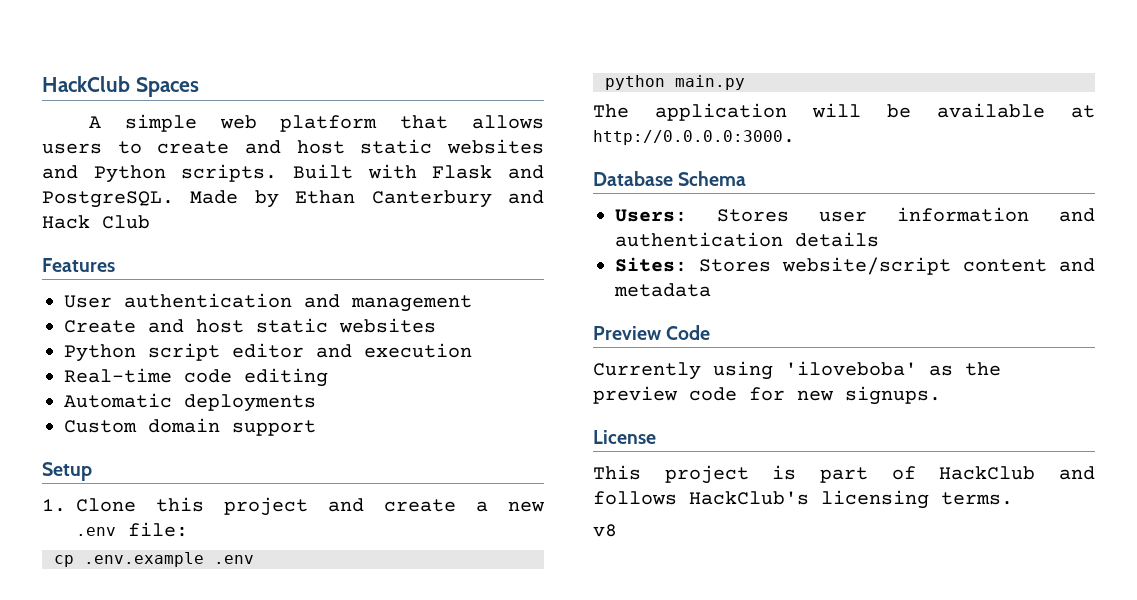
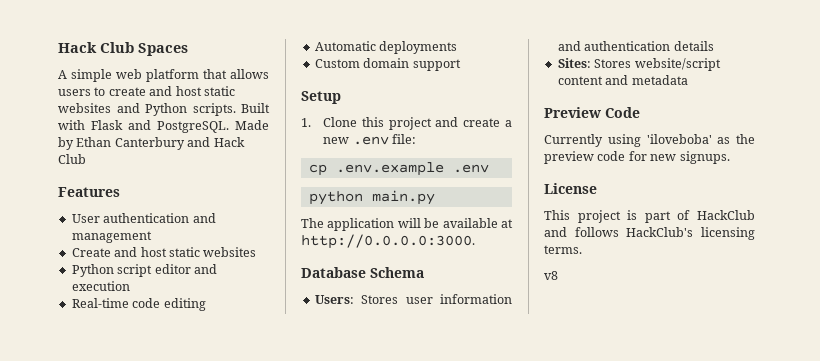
[42,76,130,92] HackClub -> [58,42,134,53] Hack Club

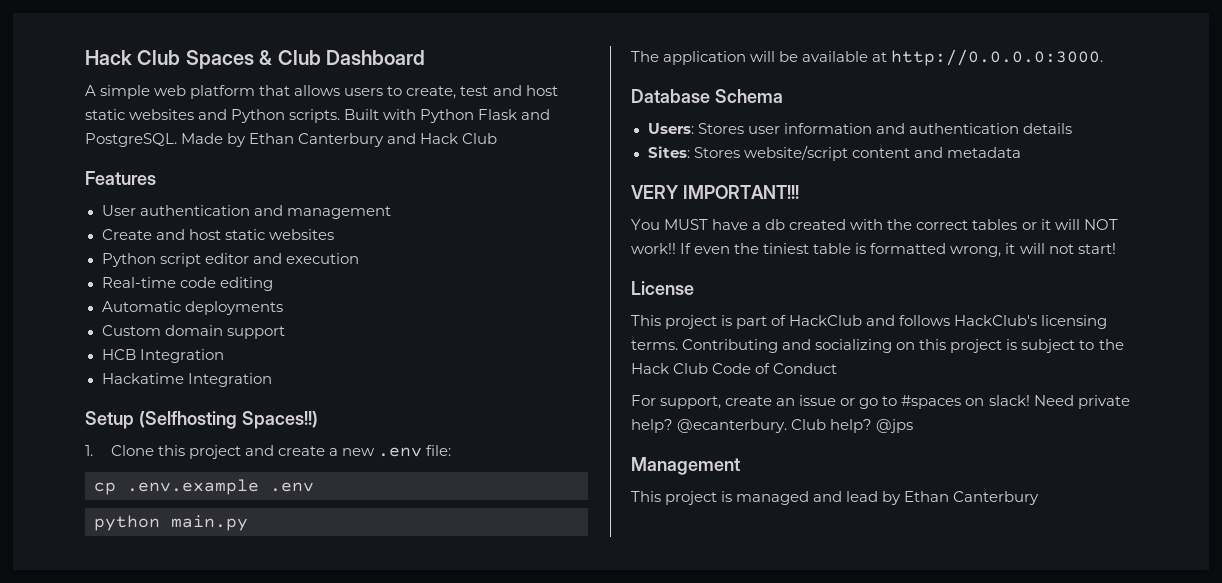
(188, 49) none -> [259,50,425,65] & Club Dashboard
[108,87,146,96] create -> [406,86,489,99] create, test
(85, 125) none -> [420,109,475,123] Python
(461, 65) none -> [101,349,224,363] [101,373,272,387] // HCB Integration // Hackatime Integration
(341, 97) none -> [138,411,318,429] (Selfhosting Spaces!!)
[544,107,640,118] [544,134,755,147] [544,151,730,164] Preview Code // Currently using 'iloveboba' as the preview code for new signups. -> [631,185,799,199] [631,219,1118,230] [631,243,1116,257] VERY IMPORTANT!!! // You MUST have a db created with the correct tables or it will NOT work!! If even the tiniest table is formatted wrong, it will not start!
[544,271,558,280] // v8 -> [682,339,1124,353] [631,363,838,374] [631,395,1130,409] [631,419,914,433] [631,457,740,475] [631,491,1040,505] Contributing and socializing on this project is subject to the Hack Club Code of Conduct // For support, create an issue or go to #spaces on slack! Need private help? @ecanterbury. Club help? @jps // Management // This project is managed and lead by Ethan Canterbury

